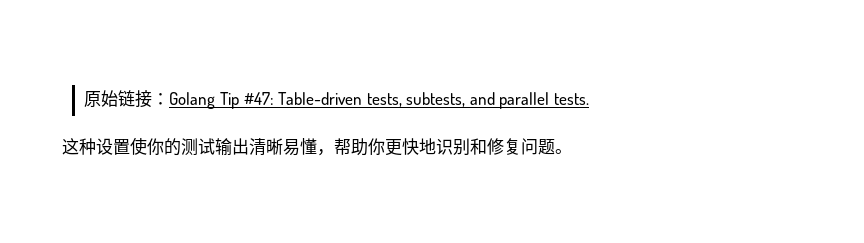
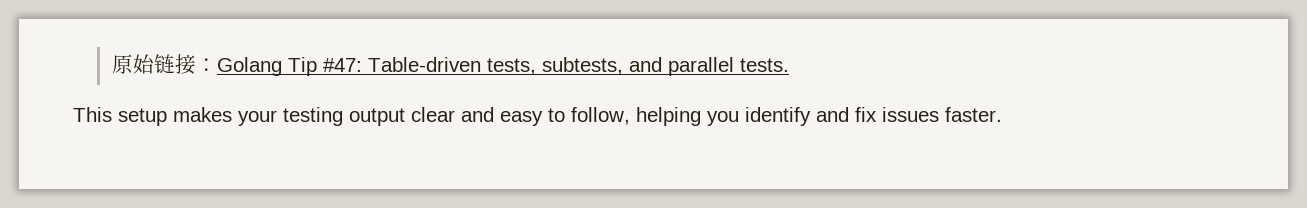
[62,137,572,156] 这种设置使你的测试输出清晰易懂，帮助你更快地识别和修复问题。 -> [73,107,1002,126] This setup makes your testing output clear and easy to follow, helping you identify and fix issues faster.

